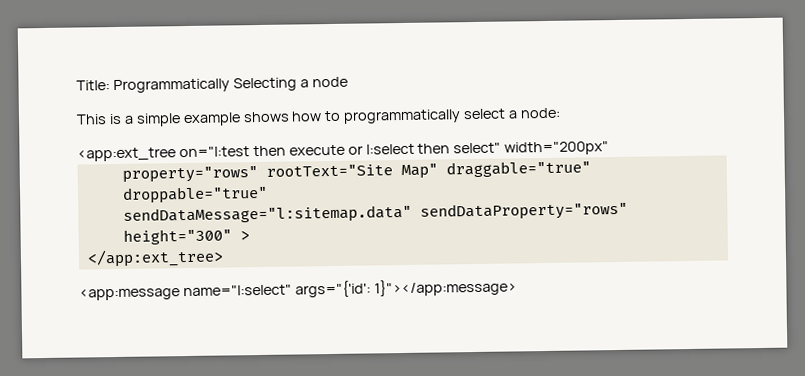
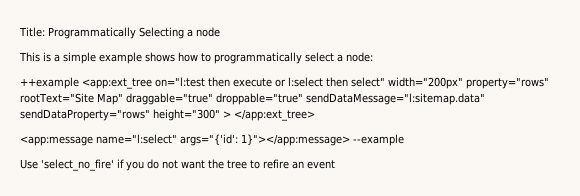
(562, 113) none -> [20,77,79,89] ++example
(610, 148) // -> (463, 83) none
(268, 194) // -> (303, 99) none
(250, 235) // -> (231, 114) none
(517, 287) none -> [353,134,404,146] [20,159,335,171] --example // Use 'select_no_fire' if you do not want the tree to refire an event

